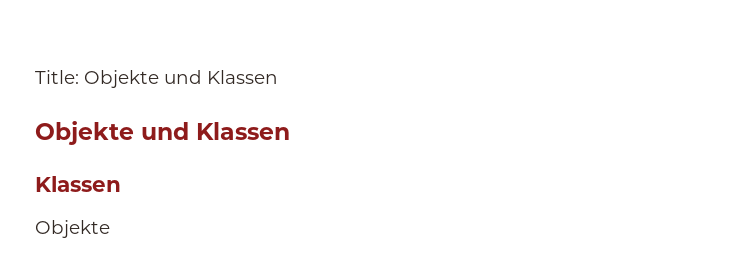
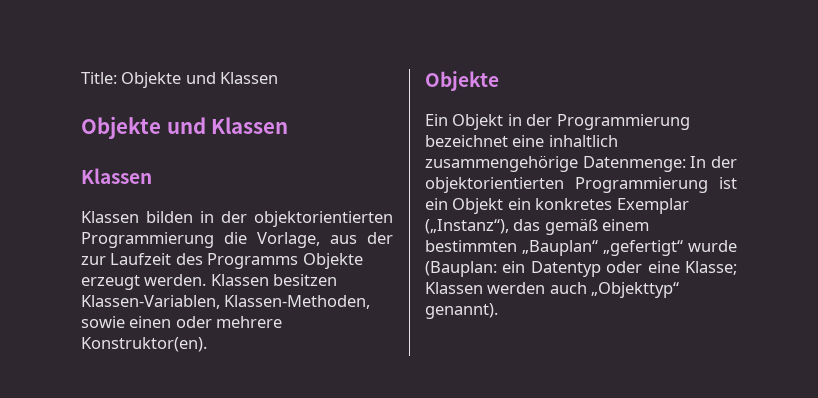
[35,220,110,238] Objekte -> [81,211,393,227] [81,232,393,248] [81,253,363,269] [81,274,338,290] [81,295,371,309] [81,316,283,328] [81,337,207,352] [425,71,499,91] [425,114,690,130] [425,135,618,147] [425,155,737,172] [425,177,737,193] [425,198,689,214] [425,218,650,235] [425,240,737,256] [425,261,737,277] [425,282,680,298] [425,303,498,319] Klassen bilden in der objektorientierten Programmierung die Vorlage, aus der zur Laufzeit des Programms Objekte erzeugt werden. Klassen besitzen Klassen-Variablen, Klassen-Methoden, sowie einen oder mehrere Konstruktor(en). // Objekte // Ein Objekt in der Programmierung bezeichnet eine inhaltlich zusammengehörige Datenmenge: In der objektorientierten Programmierung ist ein Objekt ein konkretes Exemplar („Instanz“), das gemäß einem bestimmten „Bauplan“ „gefertigt“ wurde (Bauplan: ein Datentyp oder eine Klasse; Klassen werden auch „Objekttyp“ genannt).

